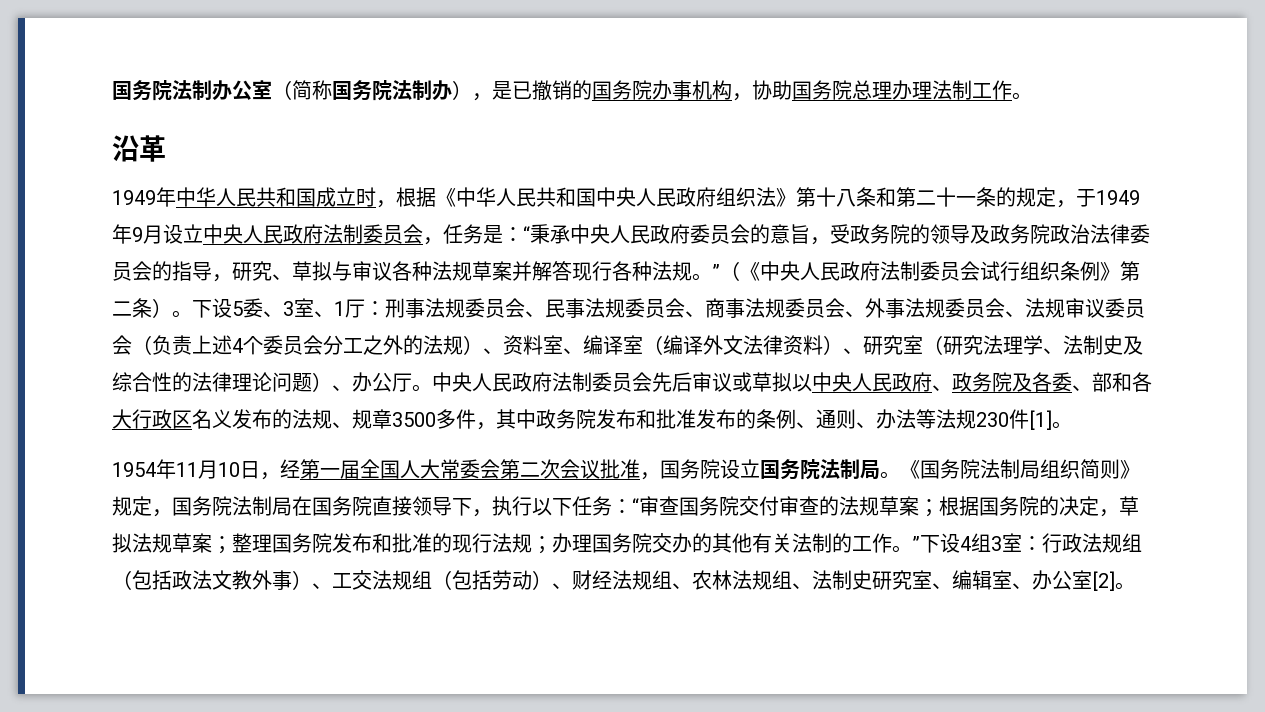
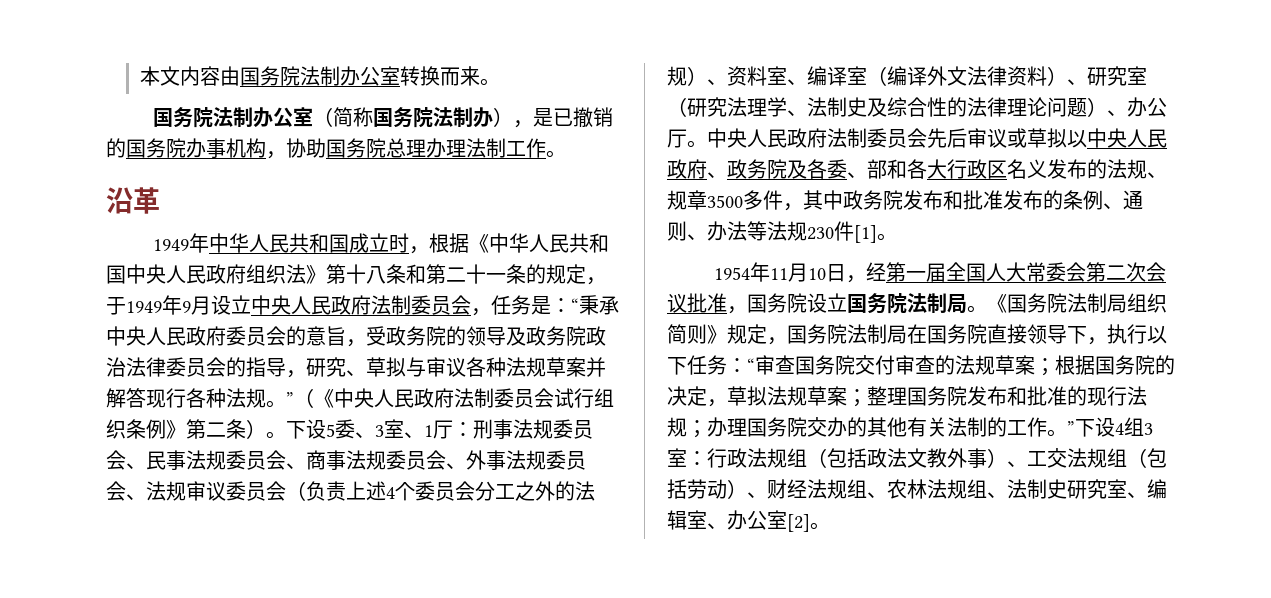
(112, 90) none -> [140,66,501,86] 本文内容由国务院法制办公室转换而来。 //

